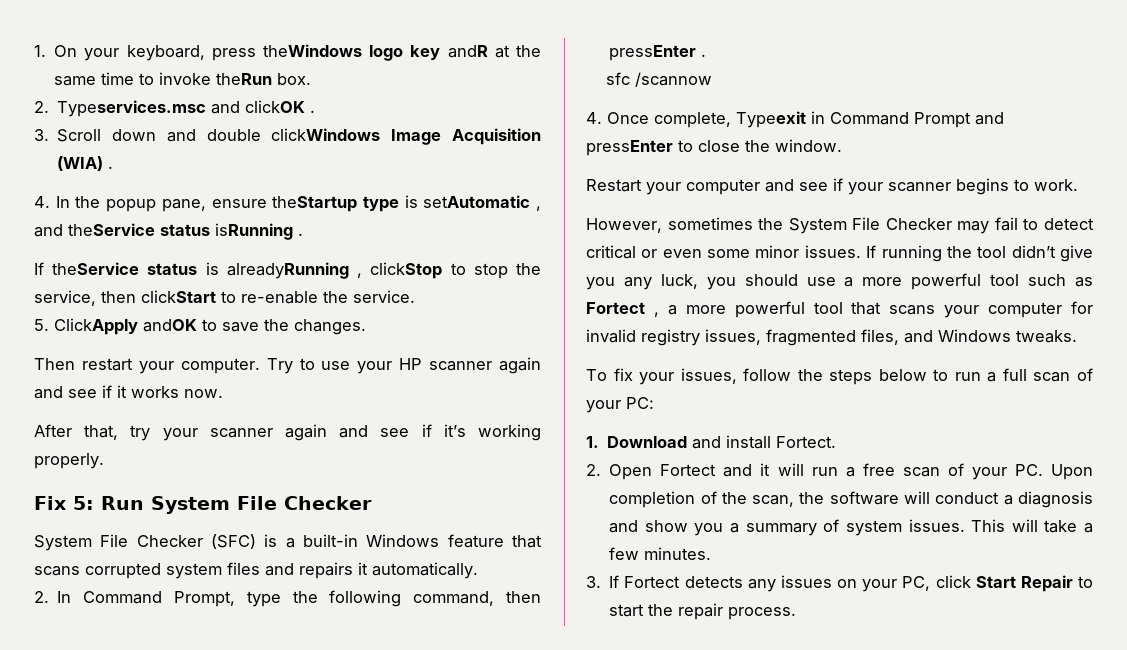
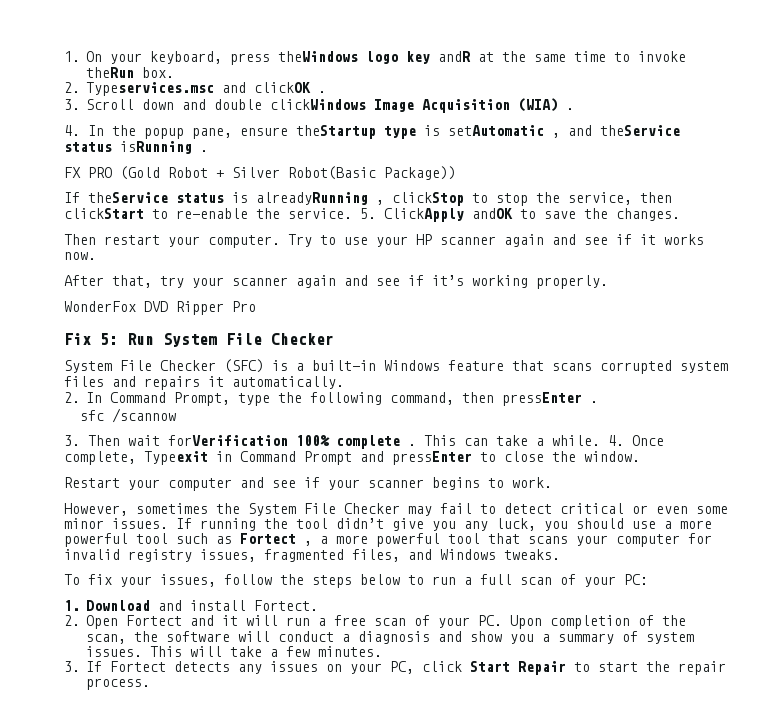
(303, 234) none -> [64,166,456,180] // FX PRO (Gold Robot + Silver Robot(Basic Package))
(415, 296) // -> (352, 213) none
(104, 461) none -> [64,301,256,315] // WonderFox DVD Ripper Pro
(713, 79) none -> [64,435,600,449] 3. Then wait forVerification 100% complete . This can take a while.

